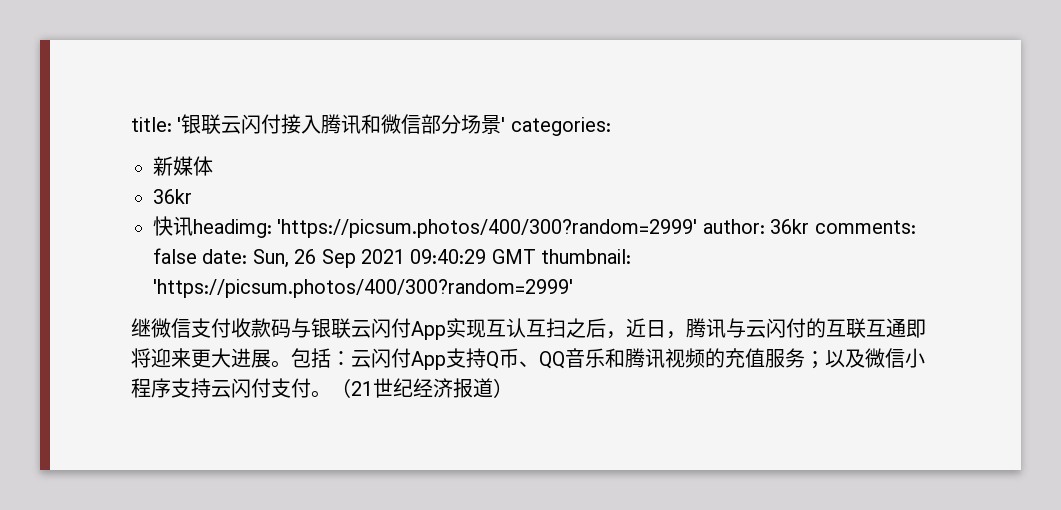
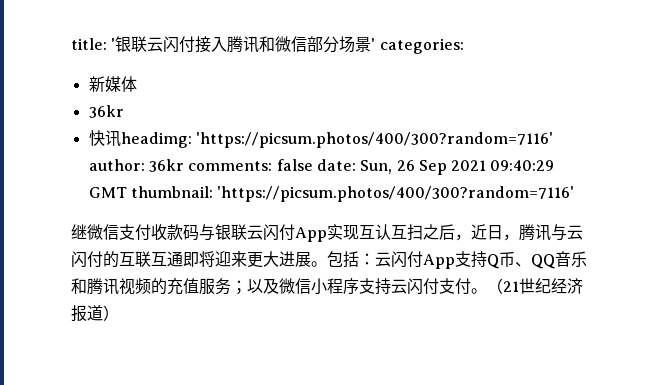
[277,219,698,238] 'https://picsum.photos/400/300?random=2999' -> [195,132,553,148] 'https://picsum.photos/400/300?random=7116'
[153,279,573,298] 'https://picsum.photos/400/300?random=2999' -> [217,186,575,202] 'https://picsum.photos/400/300?random=7116'

